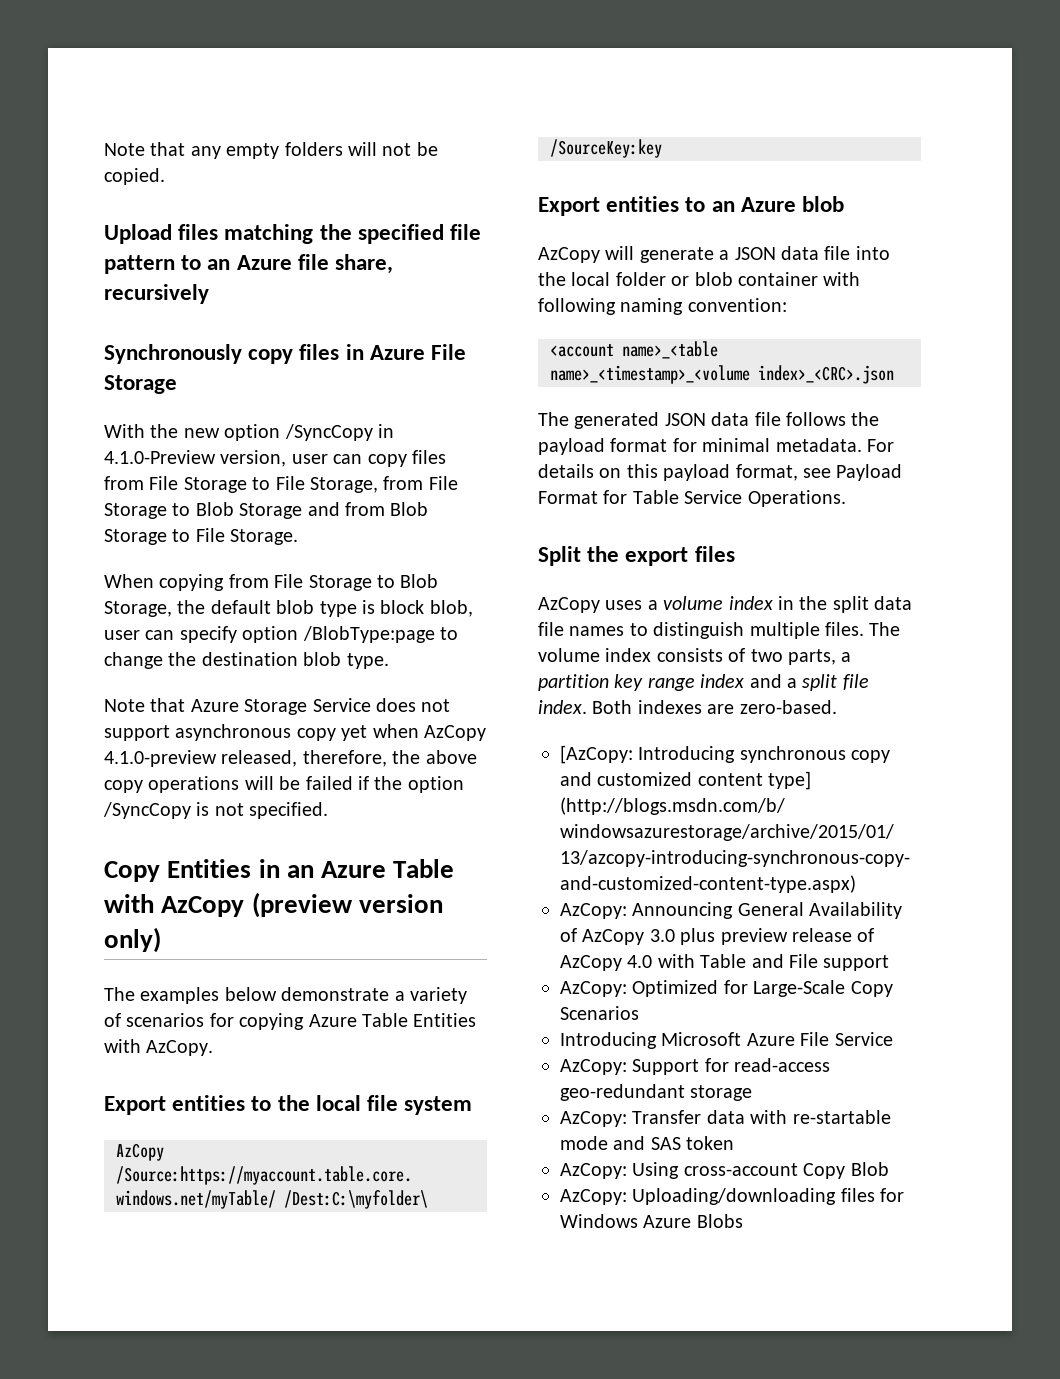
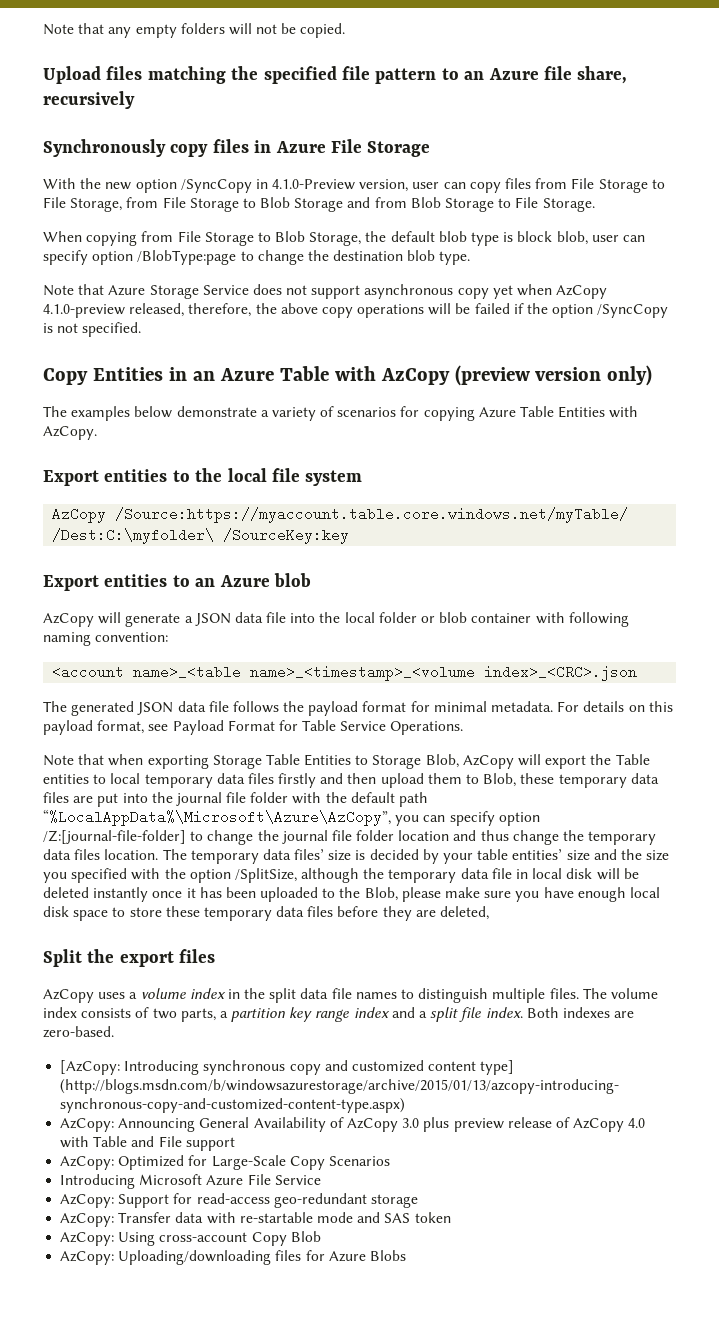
(846, 498) none -> [43,754,650,769] [43,773,659,788] [43,792,429,807] [43,809,540,826] [43,830,657,845] [43,849,670,864] [43,868,639,883] [43,887,660,902] [43,906,490,921] // Note that when exporting Storage Table Entities to Storage Blob, AzCopy will export the Table entities to local temporary data files firstly and then upload them to Blob, these temporary data files are put into the journal file folder with the default path “%LocalAppData%\Microsoft\Azure\AzCopy”, you can specify option /Z:[journal-file-folder] to change the journal file folder location and thus change the temporary data files location. The temporary data files’ size is decided by your table entities’ size and the size you specified with the option /SplitSize, although the temporary data file in local disk will be deleted instantly once it has been uploaded to the Blob, please make sure you have enough local disk space to store these temporary data files before they are deleted,
[560,1214,638,1228] Windows -> (325, 1255) none

